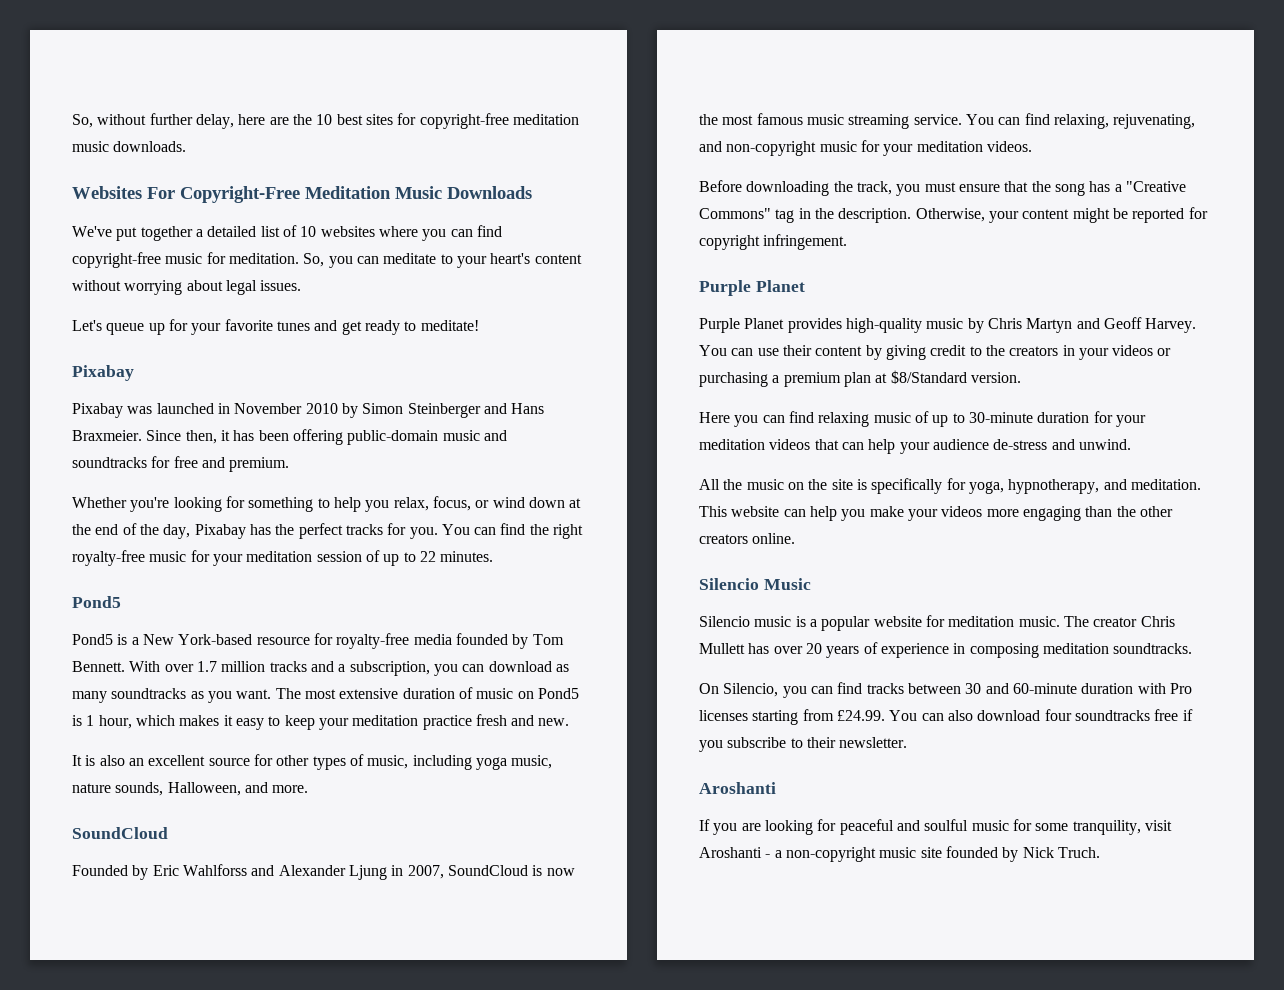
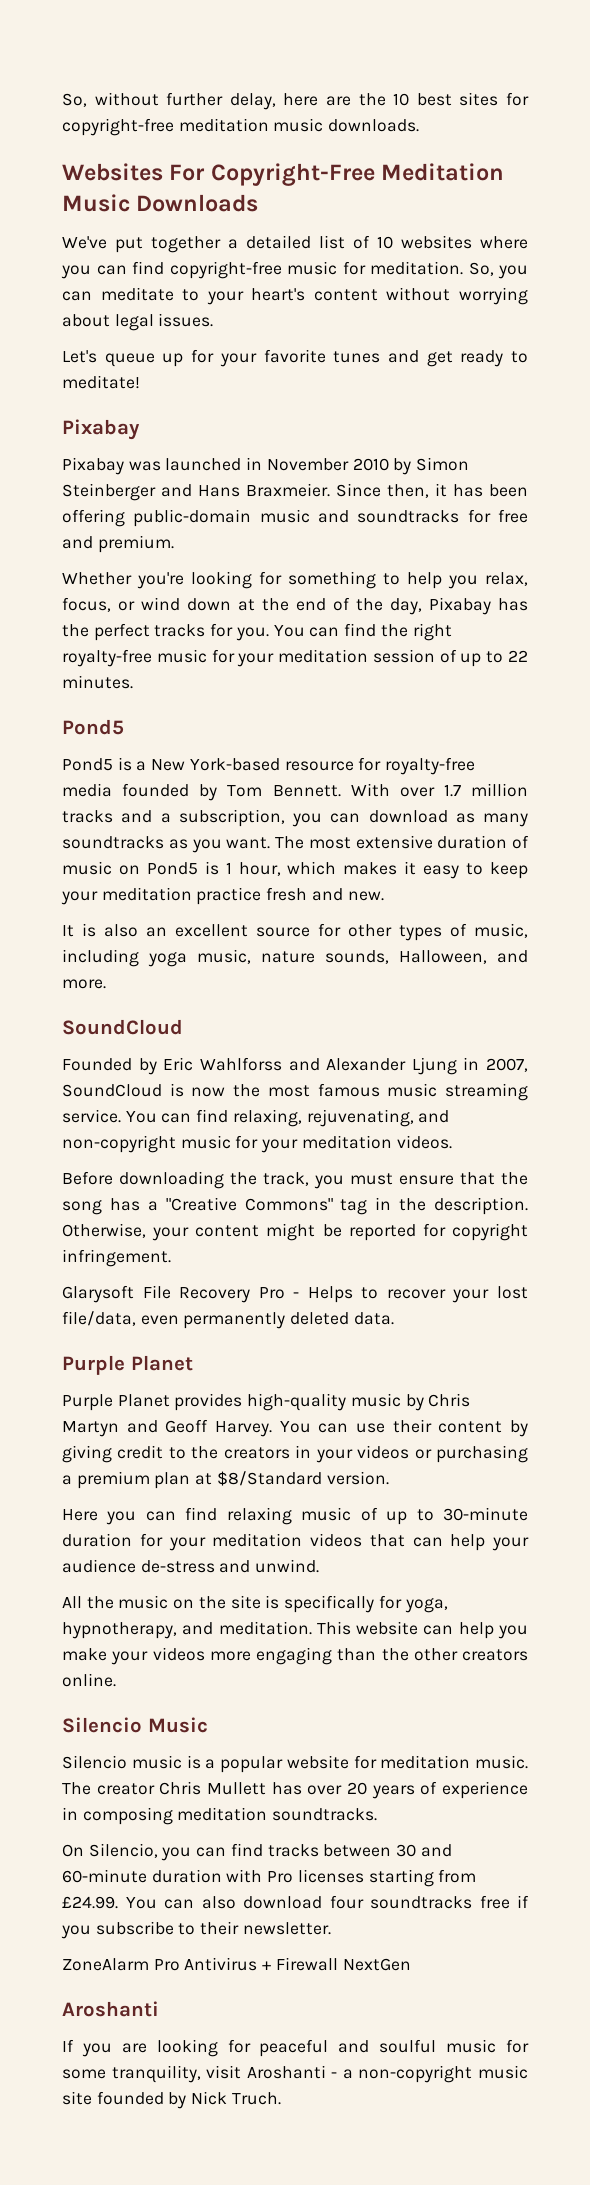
(848, 242) none -> [62,1285,528,1303] [62,1311,394,1329] // Glarysoft File Recovery Pro - Helps to recover your lost file/data, even permanently deleted data.
(908, 742) none -> [62,1957,411,1971] // ZoneAlarm Pro Antivirus + Firewall NextGen

